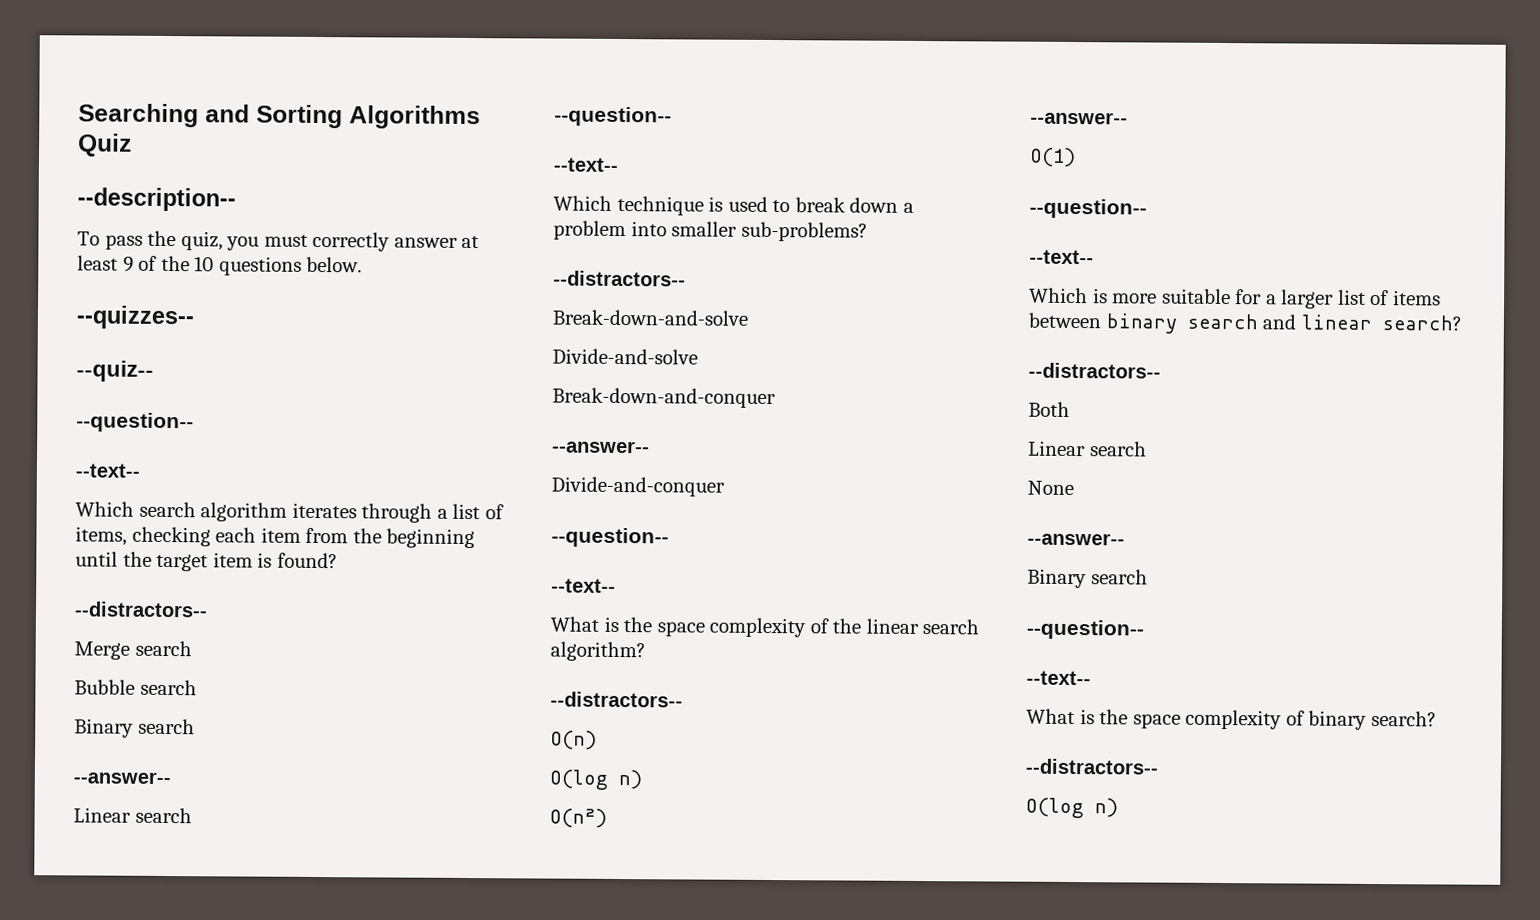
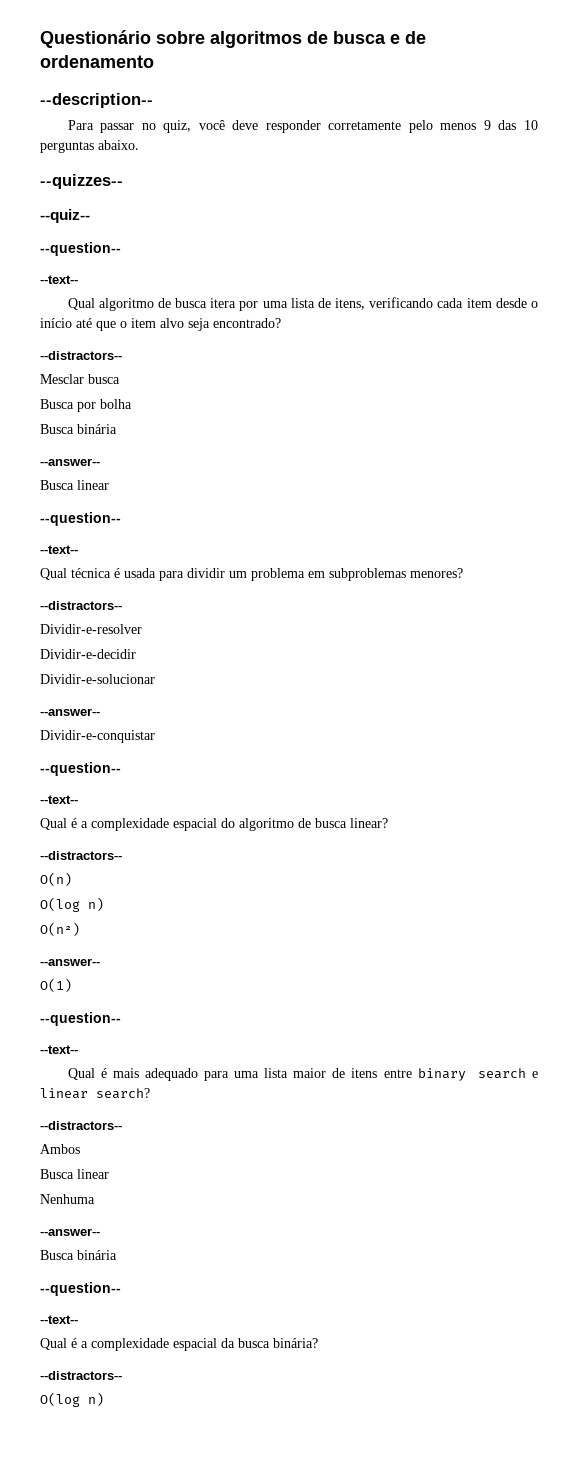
[78,103,481,130] [77,133,132,157] [77,187,236,212] [77,230,480,252] [77,255,363,276] [76,305,195,330] [76,360,154,382] [76,412,194,433] [75,463,140,478] [75,501,504,523] [75,526,476,549] [75,551,338,572] [74,601,208,618] [74,640,192,660] [74,679,197,696] [74,718,195,738] [73,771,171,785] [73,807,192,824] [554,106,672,127] [553,157,618,172] [553,195,914,216] [553,220,868,242] [553,270,686,287] [552,309,748,326] [552,348,698,365] [552,387,776,409] [552,440,650,454] [551,476,725,497] [551,527,669,548] [551,578,616,593] [550,616,980,638] [550,641,646,662] Searching and Sorting Algorithms Quiz // --description-- // To pass the quiz, you must correctly answer at least 9 of the 10 questions below. // --quizzes-- // --quiz-- // --question-- // --text-- // Which search algorithm iterates through a list of items, checking each item from the beginning until the target item is found? // --distractors-- // Merge search // Bubble search // Binary search // --answer-- // Linear search // --question-- // --text-- // Which technique is used to break down a problem into smaller sub-problems? // --distractors-- // Break-down-and-solve // Divide-and-solve // Break-down-and-conquer // --answer-- // Divide-and-conquer // --question-- // --text-- // What is the space complexity of the linear search algorithm? -> [40,30,426,48] [40,55,154,68] [40,93,153,108] [67,120,538,133] [40,140,139,153] [40,174,123,189] [40,209,90,223] [40,242,121,256] [40,275,78,284] [67,297,538,311] [40,318,281,331] [40,351,122,360] [40,374,120,384] [40,399,132,412] [40,424,117,434] [40,458,100,466] [40,480,109,490] [40,512,121,526] [40,545,78,554] [40,568,463,581] [40,601,122,610] [40,624,142,634] [40,649,136,659] [40,674,155,684] [40,708,100,716] [40,730,155,743] [40,762,121,776] [40,795,78,804] [40,818,388,831] Questionário sobre algoritmos de busca e de ordenamento // --description-- // Para passar no quiz, você deve responder corretamente pelo menos 9 das 10 perguntas abaixo. // --quizzes-- // --quiz-- // --question-- // --text-- // Qual algoritmo de busca itera por uma lista de itens, verificando cada item desde o início até que o item alvo seja encontrado? // --distractors-- // Mesclar busca // Busca por bolha // Busca binária // --answer-- // Busca linear // --question-- // --text-- // Qual técnica é usada para dividir um problema em subproblemas menores? // --distractors-- // Dividir-e-resolver // Dividir-e-decidir // Dividir-e-solucionar // --answer-- // Dividir-e-conquistar // --question-- // --text-- // Qual é a complexidade espacial do algoritmo de busca linear?
[1029,287,1441,309] [1028,312,1101,329] Which is more suitable for a larger list of items between -> [67,1068,412,1081] Qual é mais adequado para uma lista maior de itens entre
[1262,314,1297,330] and -> [532,1071,538,1078] e
[1028,401,1070,417] [1028,440,1147,457] [1027,480,1074,496] [1027,532,1125,546] [1027,568,1148,589] [1026,619,1144,640] [1026,670,1091,686] [1026,708,1437,730] Both // Linear search // None // --answer-- // Binary search // --question-- // --text-- // What is the space complexity of binary search? -> [40,1144,80,1154] [40,1169,109,1179] [40,1194,95,1204] [40,1228,100,1236] [40,1250,117,1260] [40,1282,121,1296] [40,1315,78,1324] [40,1338,318,1351] Ambos // Busca linear // Nenhuma // --answer-- // Busca binária // --question-- // --text-- // Qual é a complexidade espacial da busca binária?

